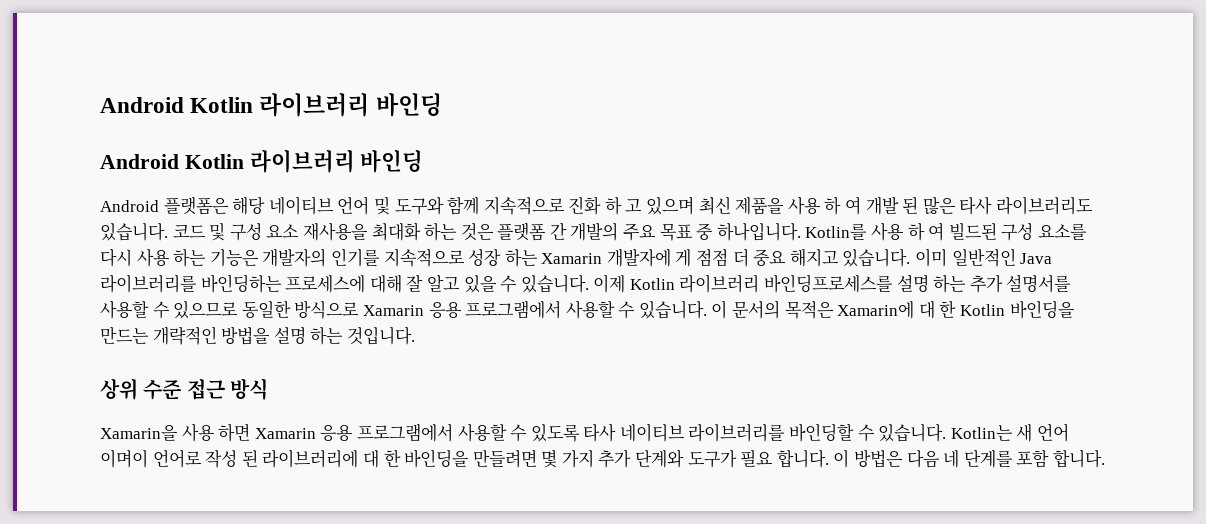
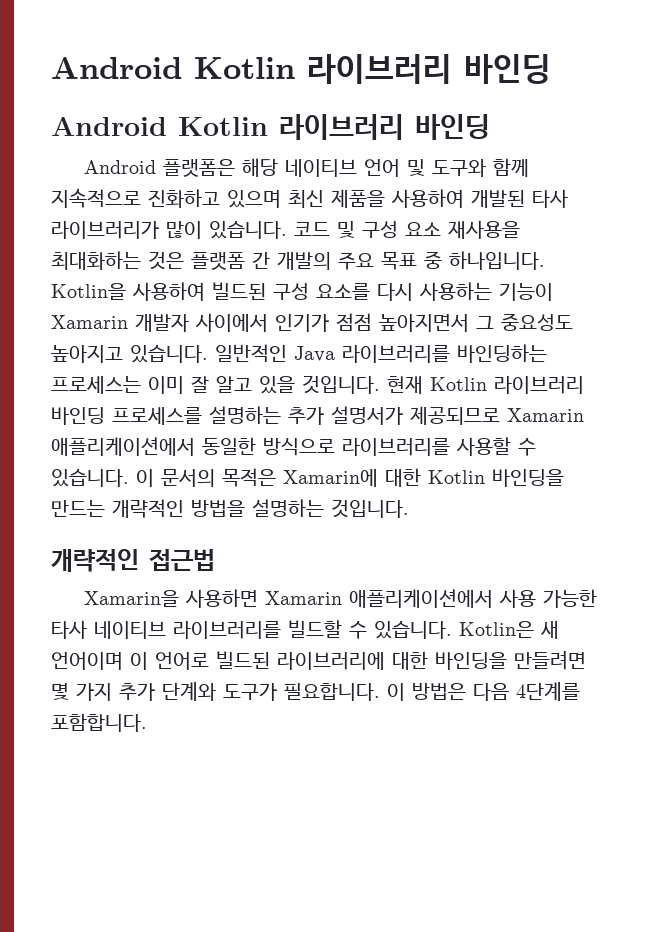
[568,196,1093,215] 진화 하 고 있으며 최신 제품을 사용 하 여 개발 된 많은 타사 라이브러리도 -> [148,189,568,208] [51,221,202,239] 진화하고 있으며 최신 제품을 사용하여 개발된 타사 라이브러리가 많이
[371,222,458,241] 최대화 하는 -> [51,251,141,270] 최대화하는
[805,222,1087,241] [100,248,948,267] Kotlin를 사용 하 여 빌드된 구성 요소를 다시 사용 하는 기능은 개발자의 인기를 지속적으로 성장 하는 Xamarin 개발자에 게 점점 더 중요 해지고 있습니다. 이미 -> [51,282,553,301] [51,313,573,332] [51,345,208,363] Kotlin을 사용하여 빌드된 구성 요소를 다시 사용하는 기능이 Xamarin 개발자 사이에서 인기가 점점 높아지면서 그 중요성도 높아지고 있습니다.
[285,274,402,293] 프로세스에 대해 -> [51,376,184,394] 프로세스는 이미
[500,274,1072,293] [100,300,562,319] 수 있습니다. 이제 Kotlin 라이브러리 바인딩프로세스를 설명 하는 추가 설명서를 사용할 수 있으므로 동일한 방식으로 Xamarin 응용 프로그램에서 -> [302,375,584,394] [51,406,584,425] [51,437,450,456] 것입니다. 현재 Kotlin 라이브러리 바인딩 프로세스를 설명하는 추가 설명서가 제공되므로 Xamarin 애플리케이션에서 동일한 방식으로 라이브러리를
[918,300,957,319] 대 한 -> [385,468,421,487] 대한
[273,326,344,345] 설명 하는 -> [252,499,324,517] 설명하는
[100,378,269,400] [100,423,580,442] 상위 수준 접근 방식 // Xamarin을 사용 하면 Xamarin 응용 프로그램에서 사용할 수 있도록 -> [51,549,215,572] [83,589,597,608] 개략적인 접근법 // Xamarin을 사용하면 Xamarin 애플리케이션에서 사용 가능한
[789,423,1070,442] [100,449,401,468] 바인딩할 수 있습니다. Kotlin는 새 언어 이며이 언어로 작성 된 라이브러리에 대 한 -> [288,620,559,639] [51,651,428,670] 빌드할 수 있습니다. Kotlin은 새 언어이며 이 언어로 빌드된 라이브러리에 대한
[740,450,829,468] 필요 합니다. -> [284,683,380,701] 필요합니다.
[943,449,1105,468] 네 단계를 포함 합니다. -> [516,682,580,701] [51,713,147,732] 4단계를 포함합니다.

